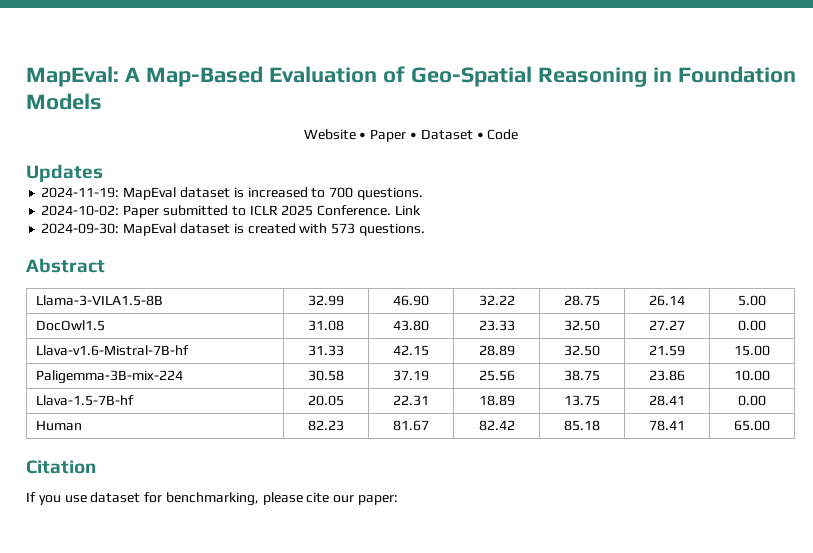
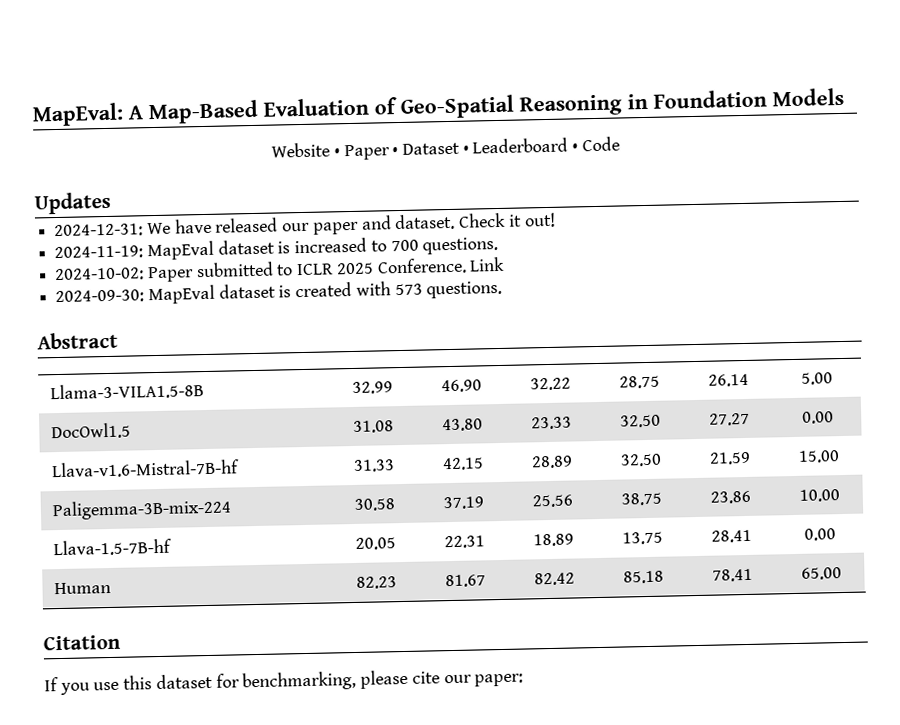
(484, 135) none -> [472,137,579,154] Leaderboard •
(103, 173) none -> [54,212,556,238] // 2024-12-31: We have released our paper and dataset. Check it out!
(87, 499) none -> [123,675,153,690] this

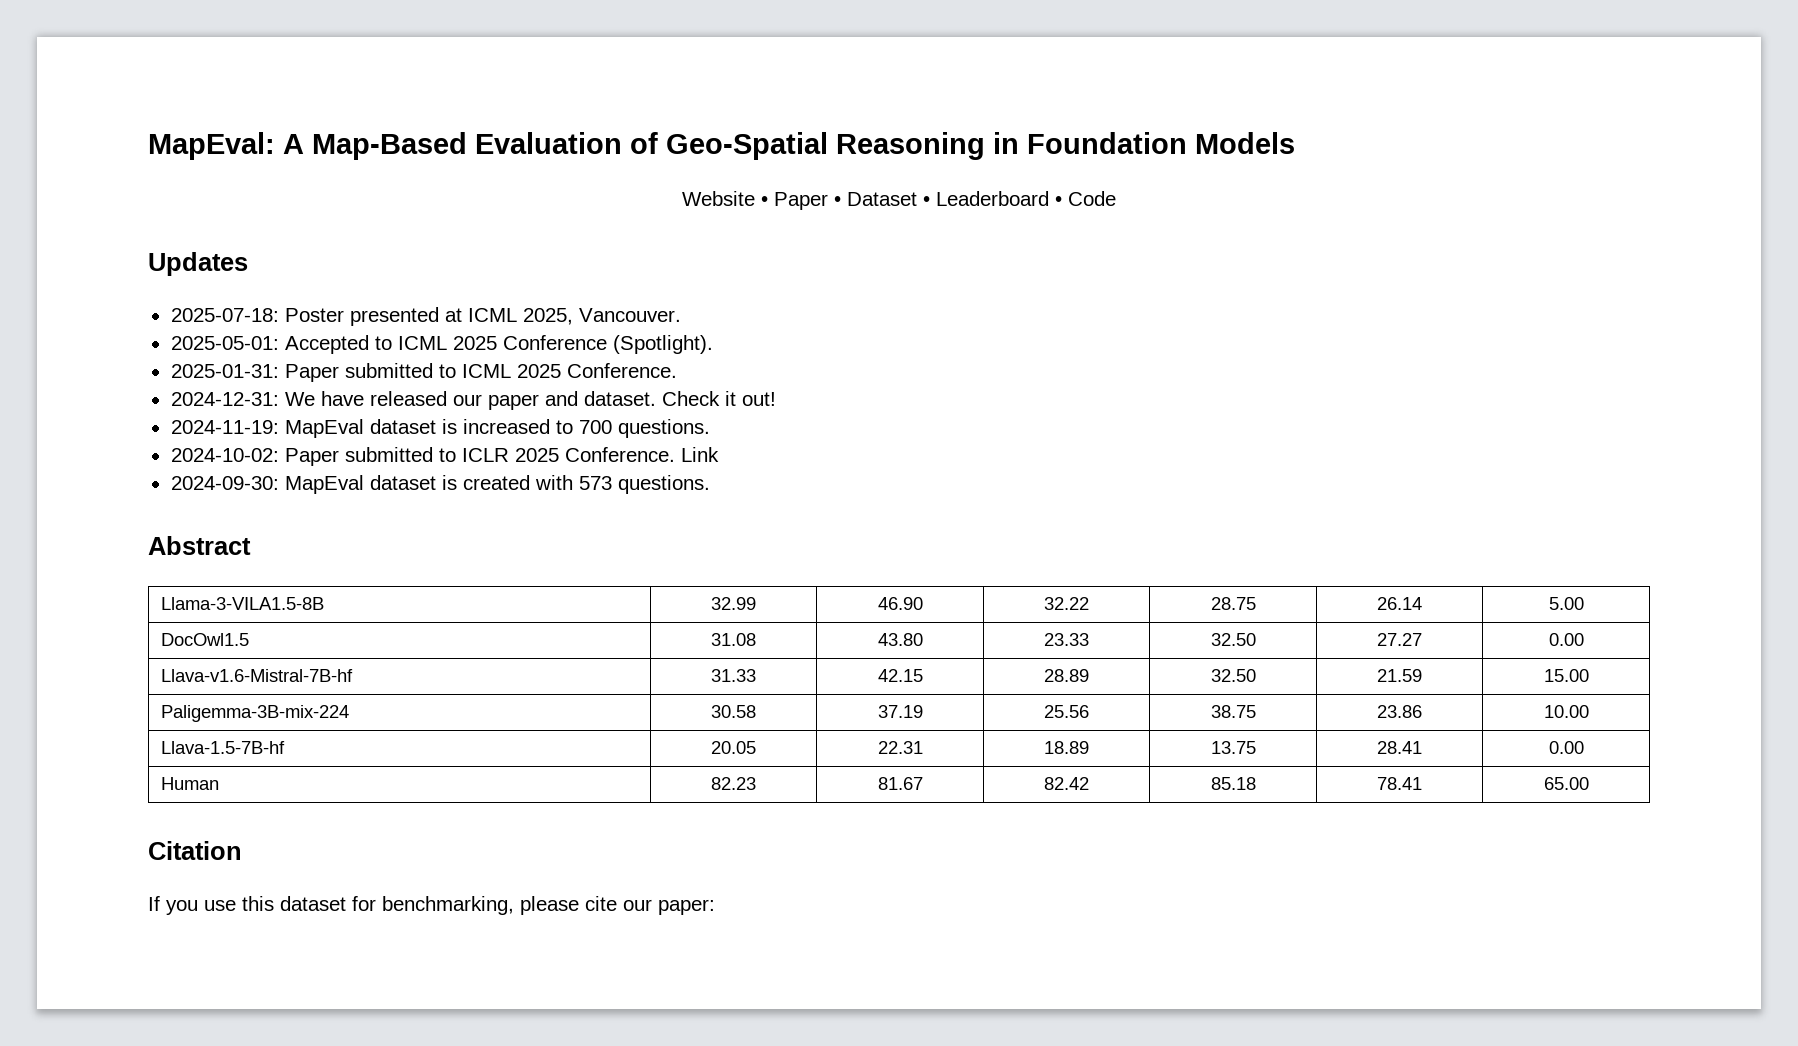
(111, 203) none -> [170,307,681,326] [170,335,713,354] [170,363,677,382] // 2025-07-18: Poster presented at ICML 2025, Vancouver. // 2025-05-01: Accepted to ICML 2025 Conference (Spotlight). // 2025-01-31: Paper submitted to ICML 2025 Conference.

